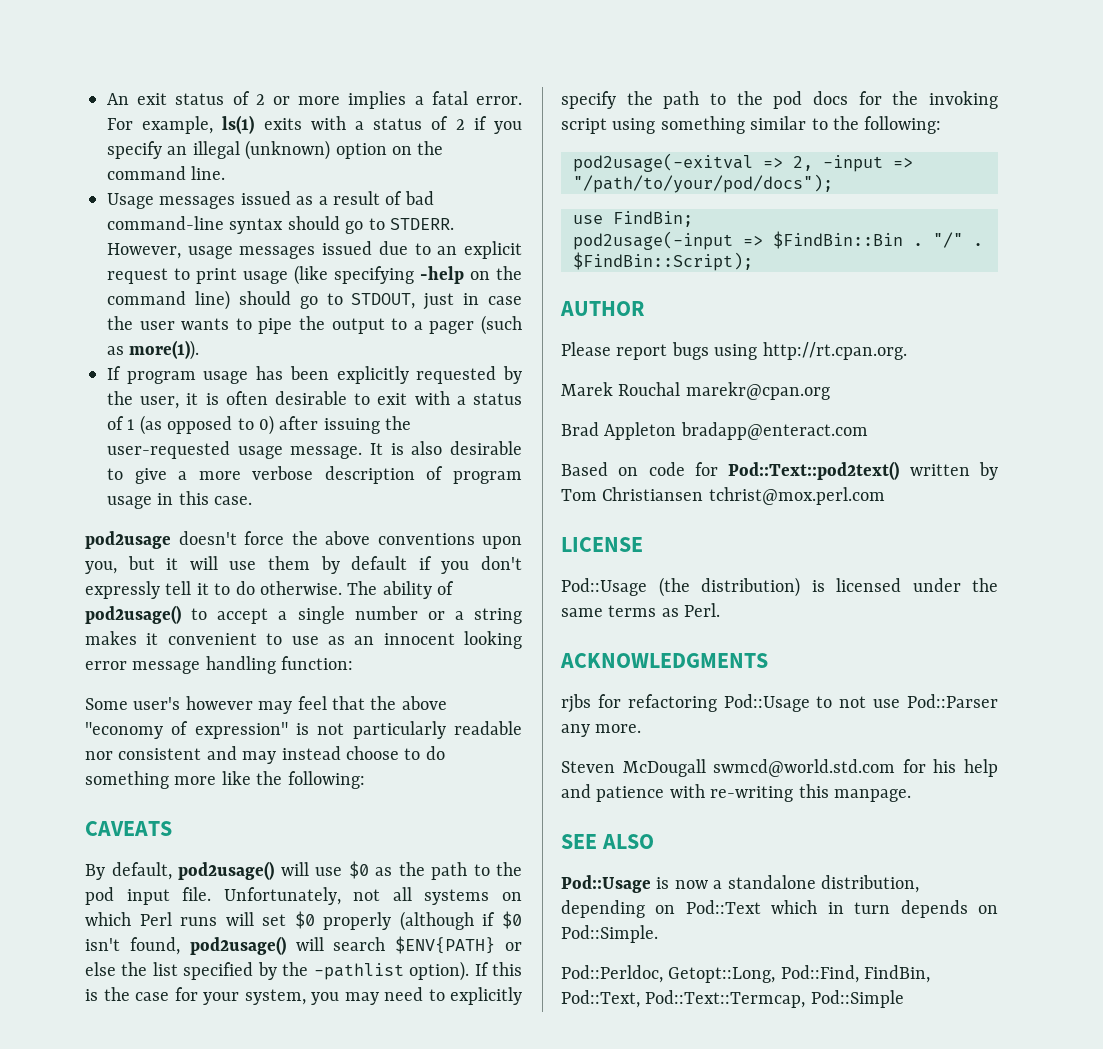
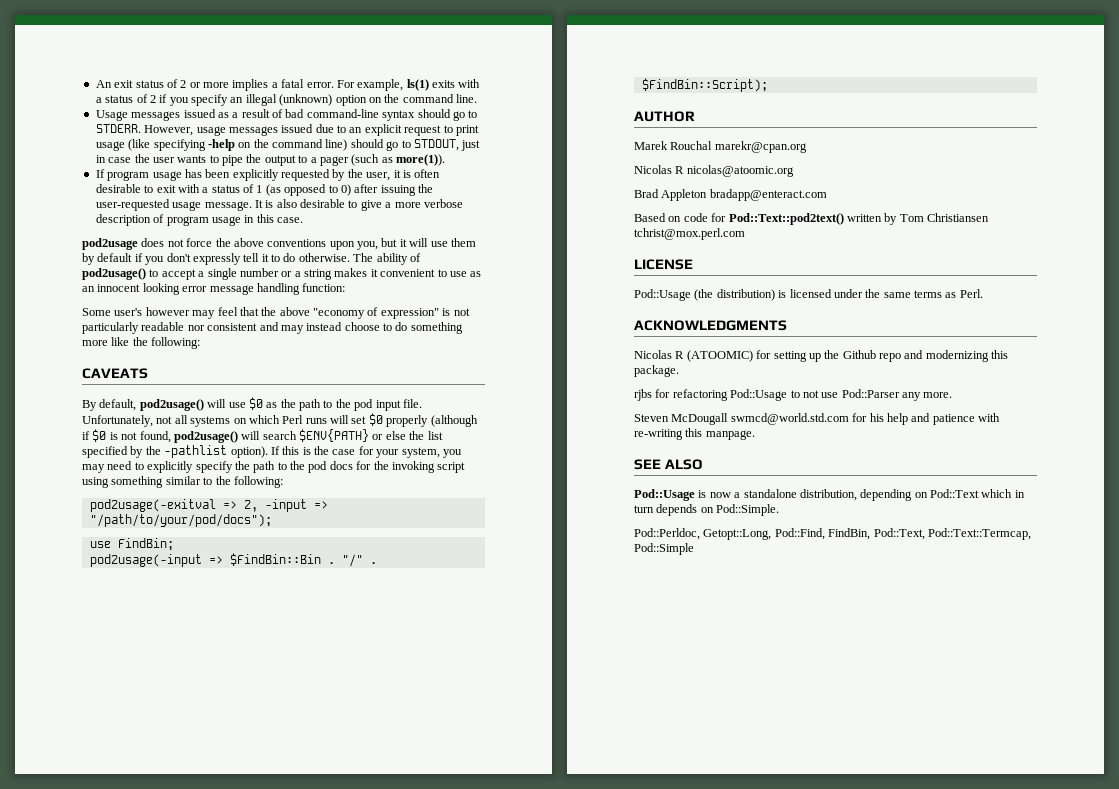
[178,531,237,545] doesn't -> [141,238,184,247] does not
[85,938,120,951] isn't -> [109,432,138,440] is not
[561,342,907,360] // Please report bugs using http://rt.cpan.org. -> (695, 116) none
(830, 391) none -> [634,165,794,177] // Nicolas R nicolas@atoomic.org
(768, 660) none -> [634,350,1009,362] [634,365,679,377] // Nicolas R (ATOOMIC) for setting up the Github repo and modernizing this package.

